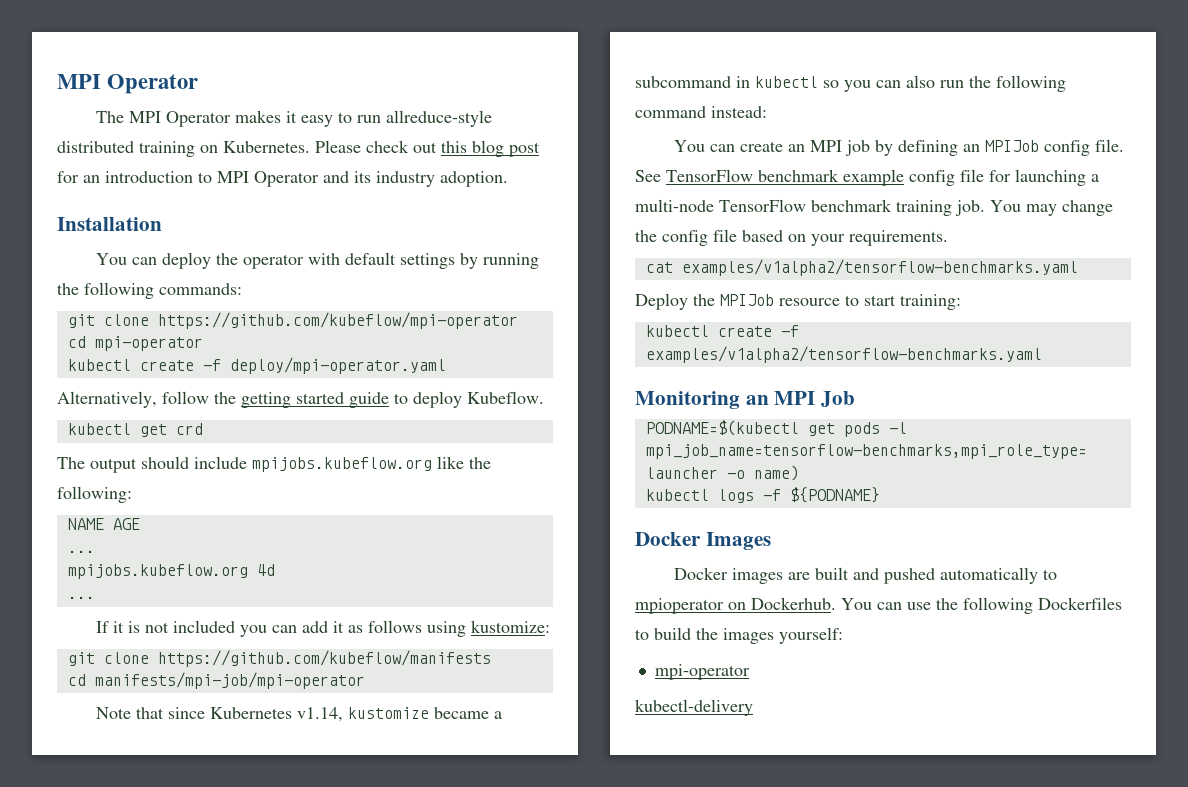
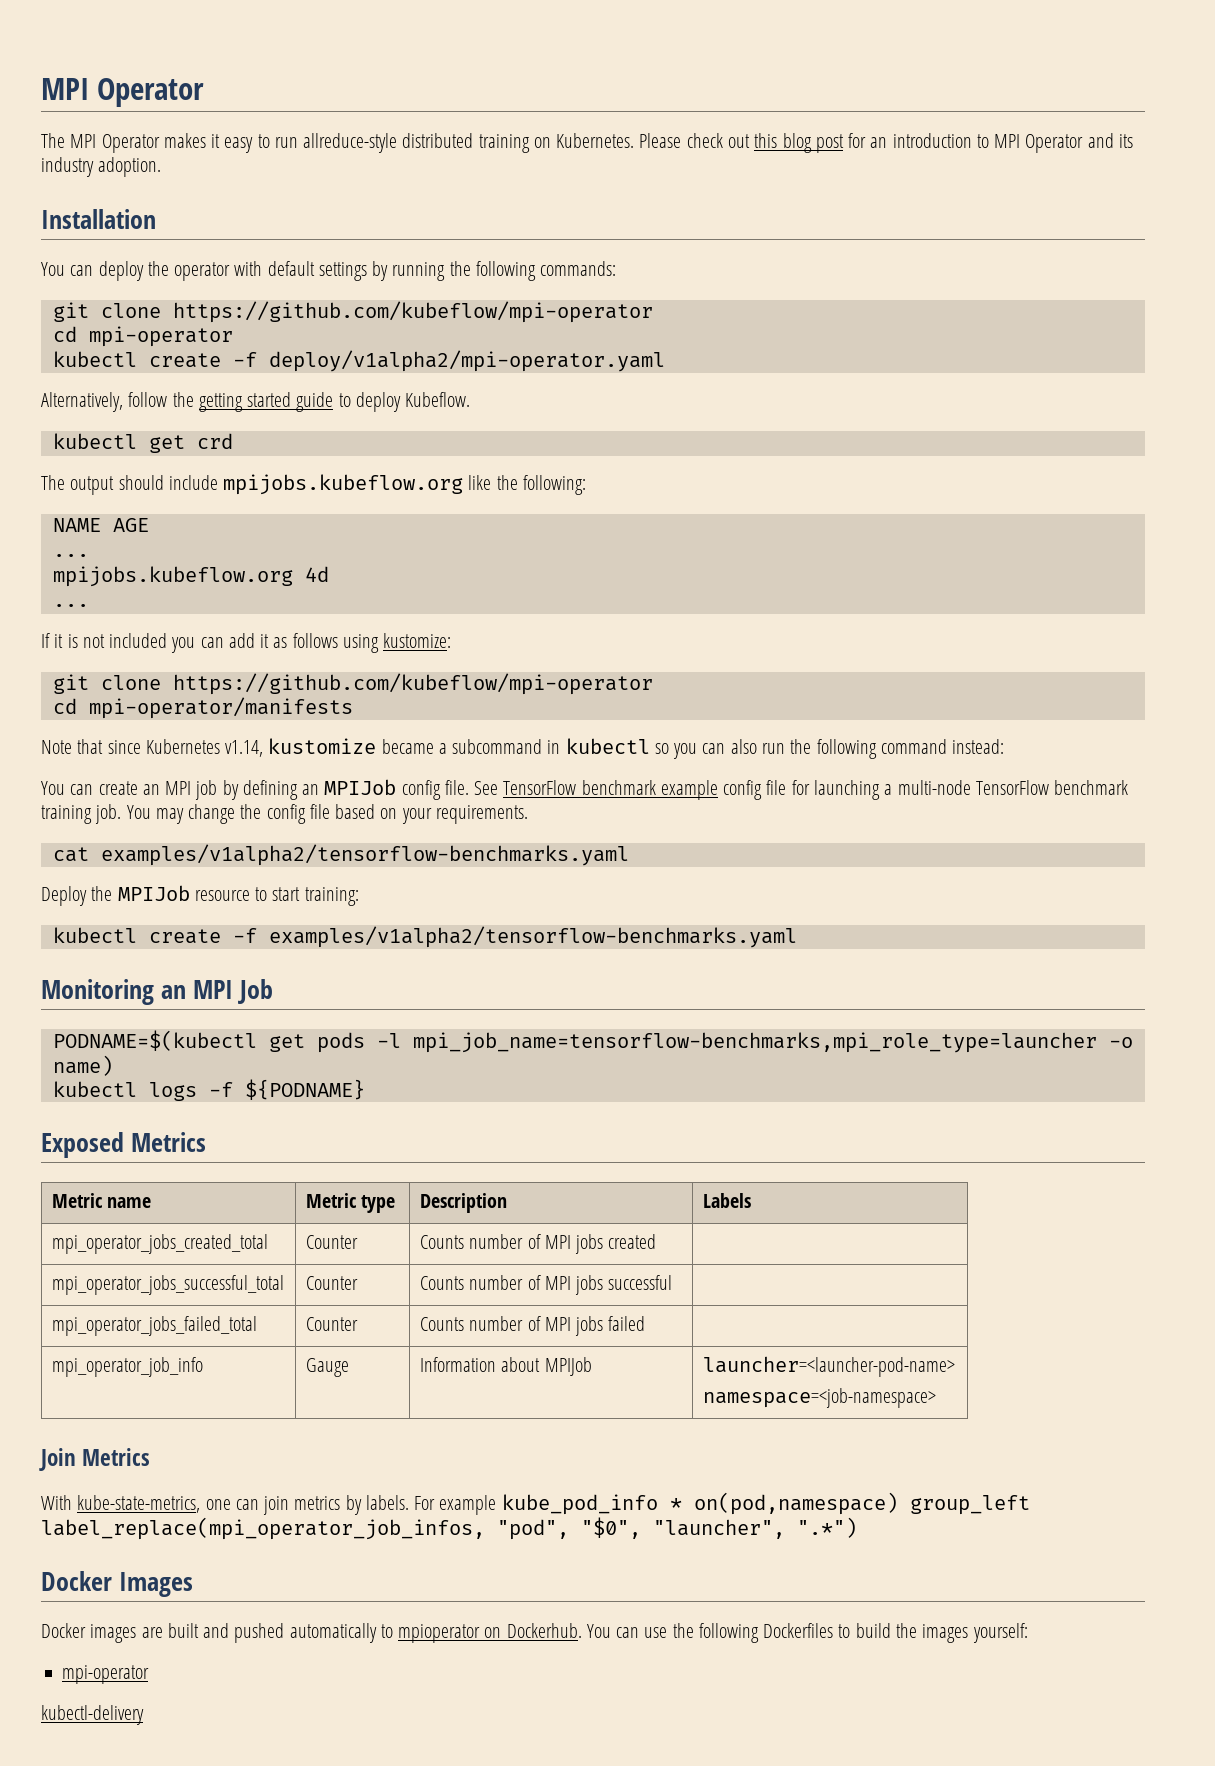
[229,357,446,374] deploy/mpi-operator.yaml -> [268,350,665,372] deploy/v1alpha2/mpi-operator.yaml
[157,650,491,667] [67,672,365,689] https://github.com/kubeflow/manifests // cd manifests/mpi-job/mpi-operator -> [172,673,653,695] [52,697,353,719] https://github.com/kubeflow/mpi-operator // cd mpi-operator/manifests
(880, 495) none -> [41,1132,207,1158] [51,1193,152,1208] [305,1193,396,1213] [419,1193,507,1213] [702,1193,751,1208] [51,1234,268,1254] [305,1235,358,1249] [419,1234,657,1254] [51,1275,284,1295] [305,1276,358,1290] [419,1275,673,1295] [51,1316,257,1336] [305,1317,358,1331] [419,1316,646,1336] [51,1357,203,1377] [305,1358,349,1377] [419,1357,592,1376] [702,1356,955,1377] [702,1388,936,1408] [39,1448,151,1471] [41,1492,1030,1515] [41,1517,857,1540] // Exposed Metrics // Metric name | Metric type | Description | Labels // mpi_operator_jobs_created_total | Counter | Counts number of MPI jobs created | // mpi_operator_jobs_successful_total | Counter | Counts number of MPI jobs successful | // mpi_operator_jobs_failed_total | Counter | Counts number of MPI jobs failed | // mpi_operator_job_info | Gauge | Information about MPIJob | launcher=<launcher-pod-name> // namespace=<job-namespace> // Join Metrics // With kube-state-metrics, one can join metrics by labels. For example kube_pod_info * on(pod,namespace) group_left label_replace(mpi_operator_job_infos, "pod", "$0", "launcher", ".*")

